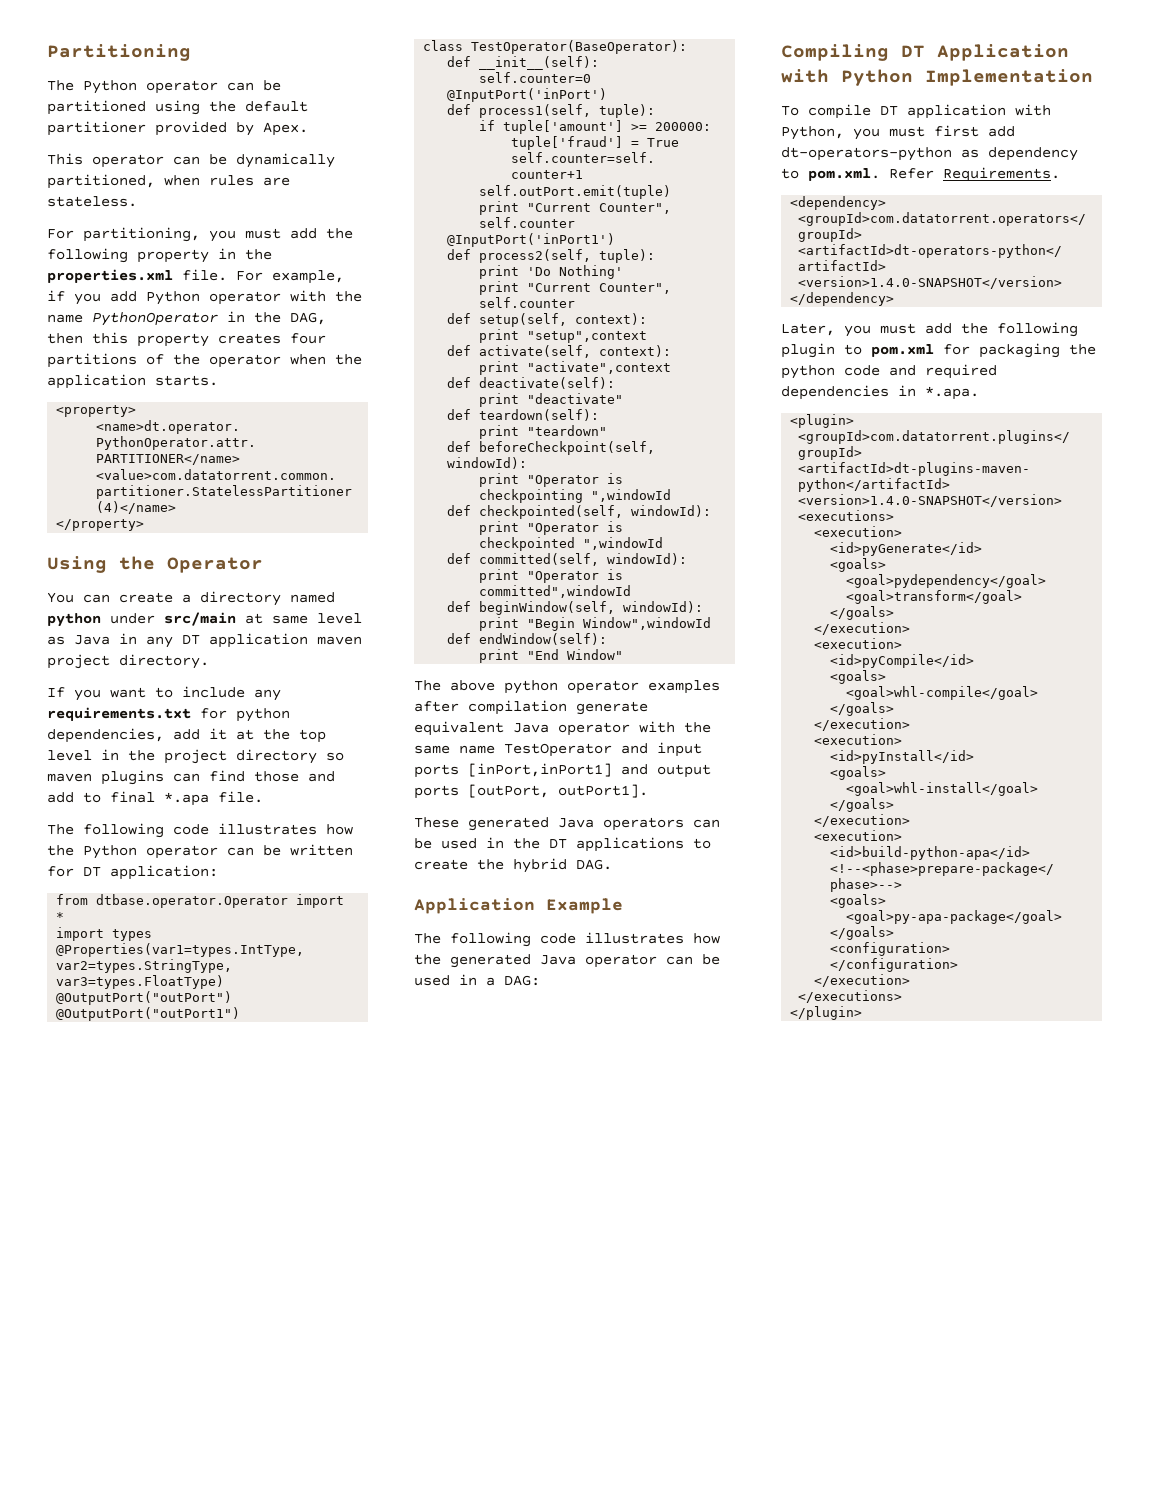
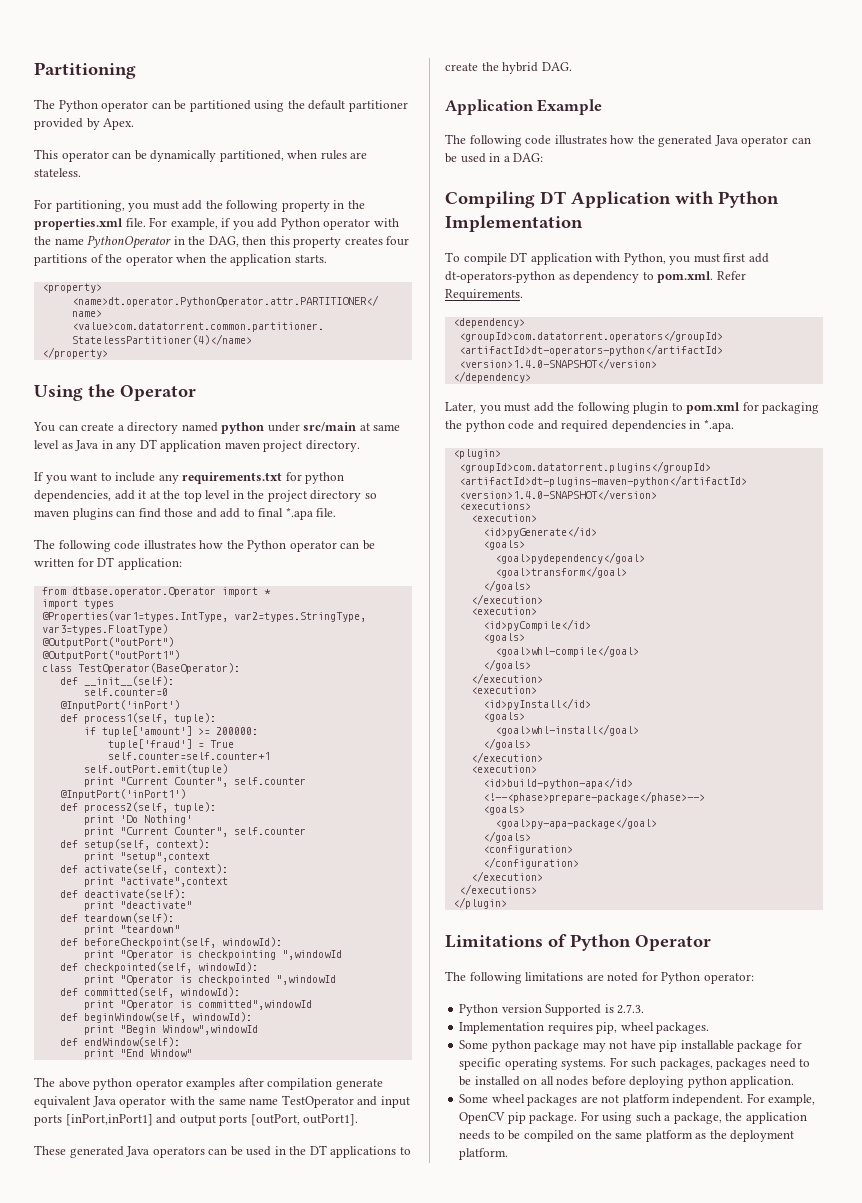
(863, 1013) none -> [445,934,711,951] [445,971,754,984] [459,1004,645,1016] [459,1022,710,1034] [459,1040,802,1052] [459,1057,811,1070] [459,1076,795,1088] [459,1093,816,1106] [459,1111,807,1124] [459,1130,795,1142] [459,1148,509,1160] // Limitations of Python Operator // The following limitations are noted for Python operator: // Python version Supported is 2.7.3. // Implementation requires pip, wheel packages. // Some python package may not have pip installable package for specific operating systems. For such packages, packages need to be installed on all nodes before deploying python application. // Some wheel packages are not platform independent. For example, OpenCV pip package. For using such a package, the application needs to be compiled on the same platform as the deployment platform.

